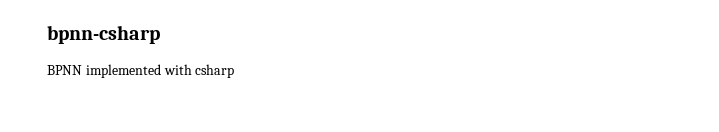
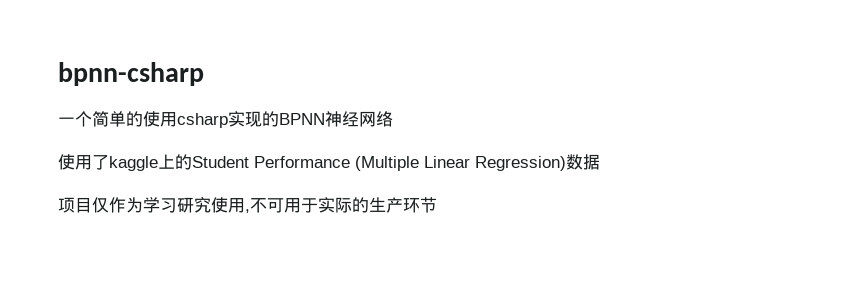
[47,64,235,78] BPNN implemented with csharp -> [58,111,393,128] [58,154,600,171] [58,197,437,213] 一个简单的使用csharp实现的BPNN神经网络 // 使用了kaggle上的Student Performance (Multiple Linear Regression)数据 // 项目仅作为学习研究使用,不可用于实际的生产环节

